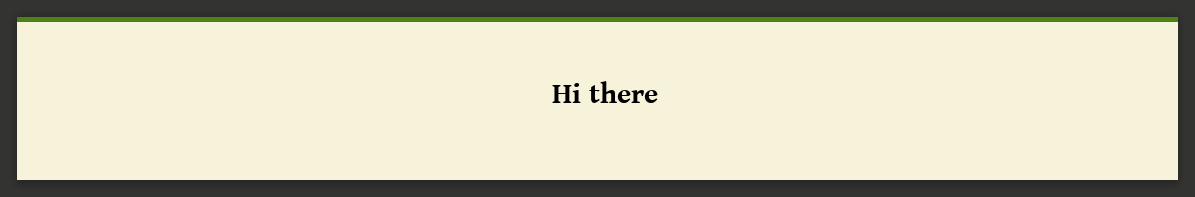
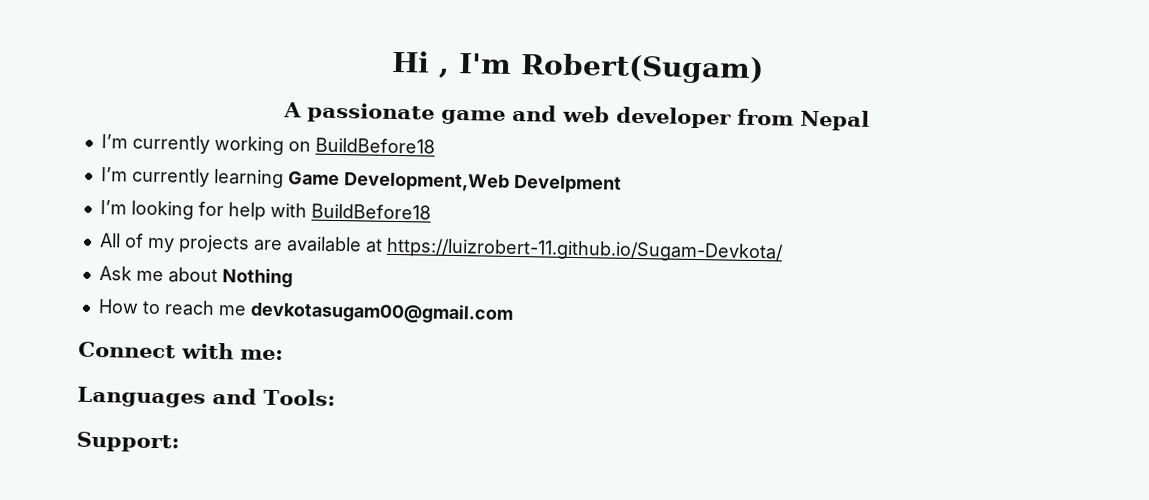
[589,81,658,103] there -> [438,53,764,85] [283,102,870,131] [100,134,435,156] [100,167,622,194] [99,200,431,221] [98,233,784,263] [98,266,293,288] [97,299,514,324] [78,341,284,361] [77,386,336,408] [76,431,180,453] , I'm Robert(Sugam) // A passionate game and web developer from Nepal // I’m currently working on BuildBefore18 // I’m currently learning Game Development,Web Develpment // I’m looking for help with BuildBefore18 // All of my projects are available at https://luizrobert-11.github.io/Sugam-Devkota/ // Ask me about Nothing // How to reach me devkotasugam00@gmail.com // Connect with me: // Languages and Tools: // Support:

